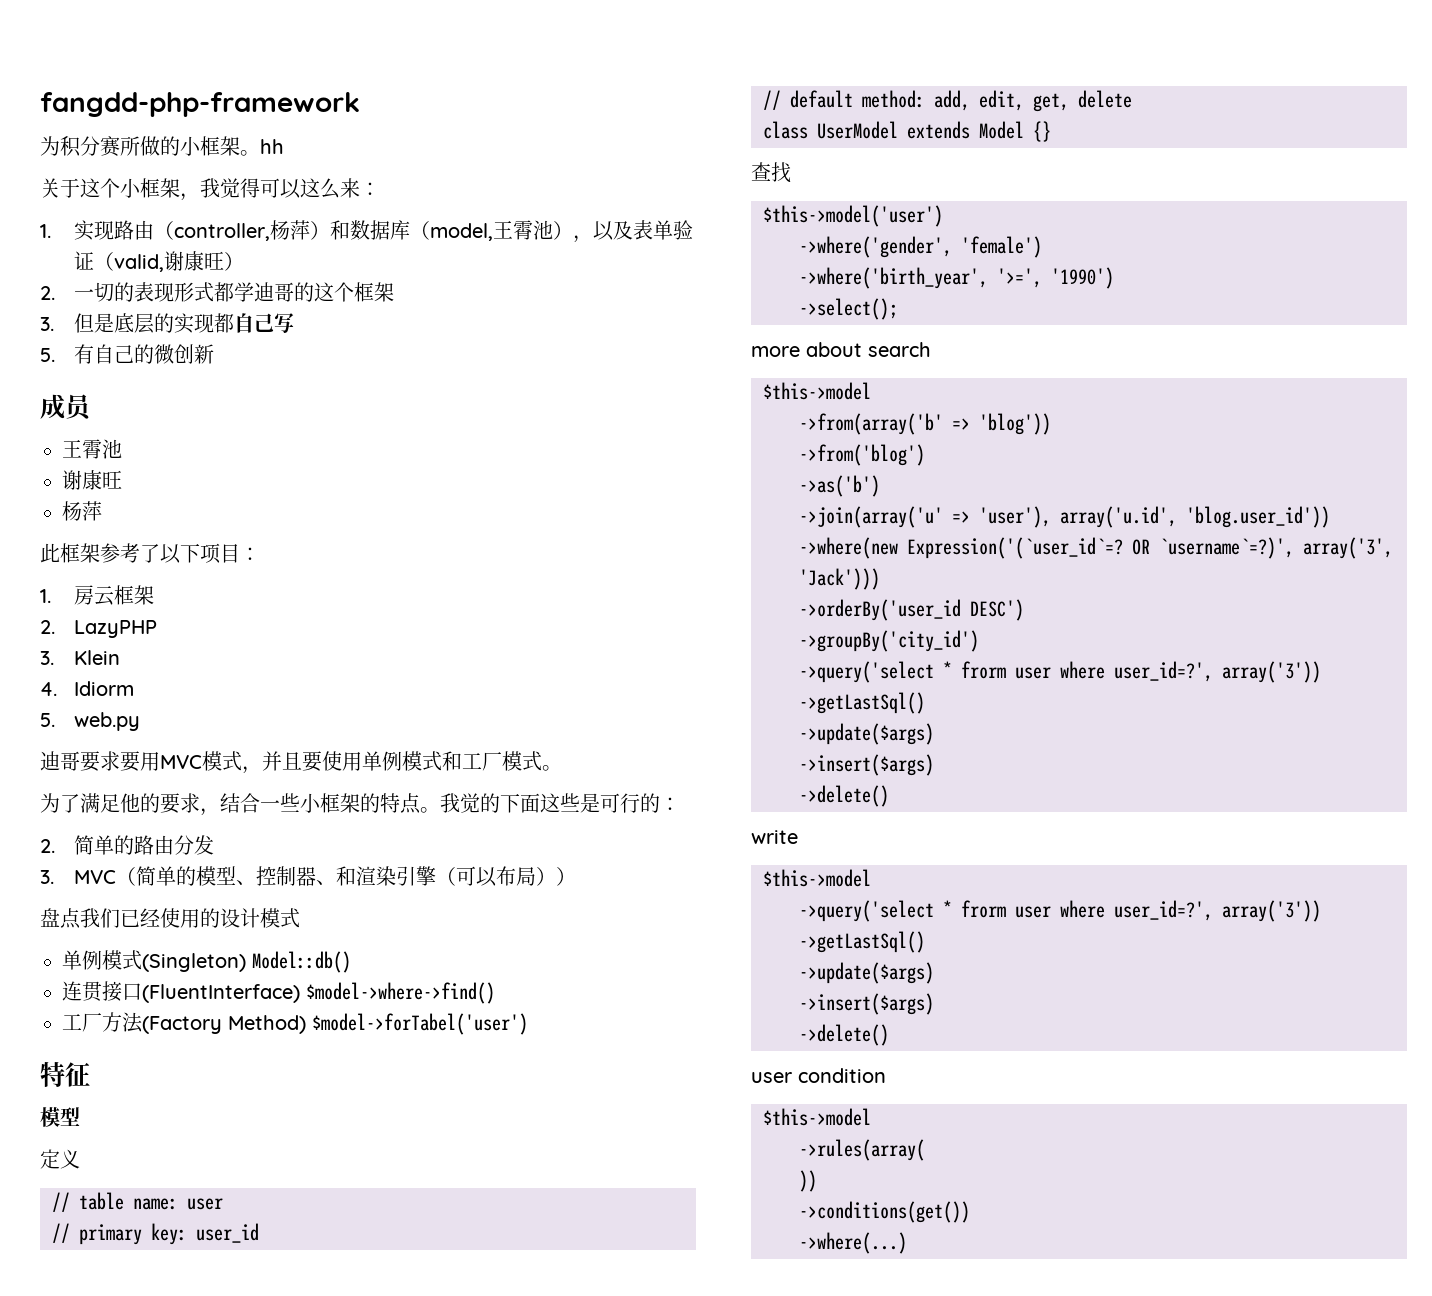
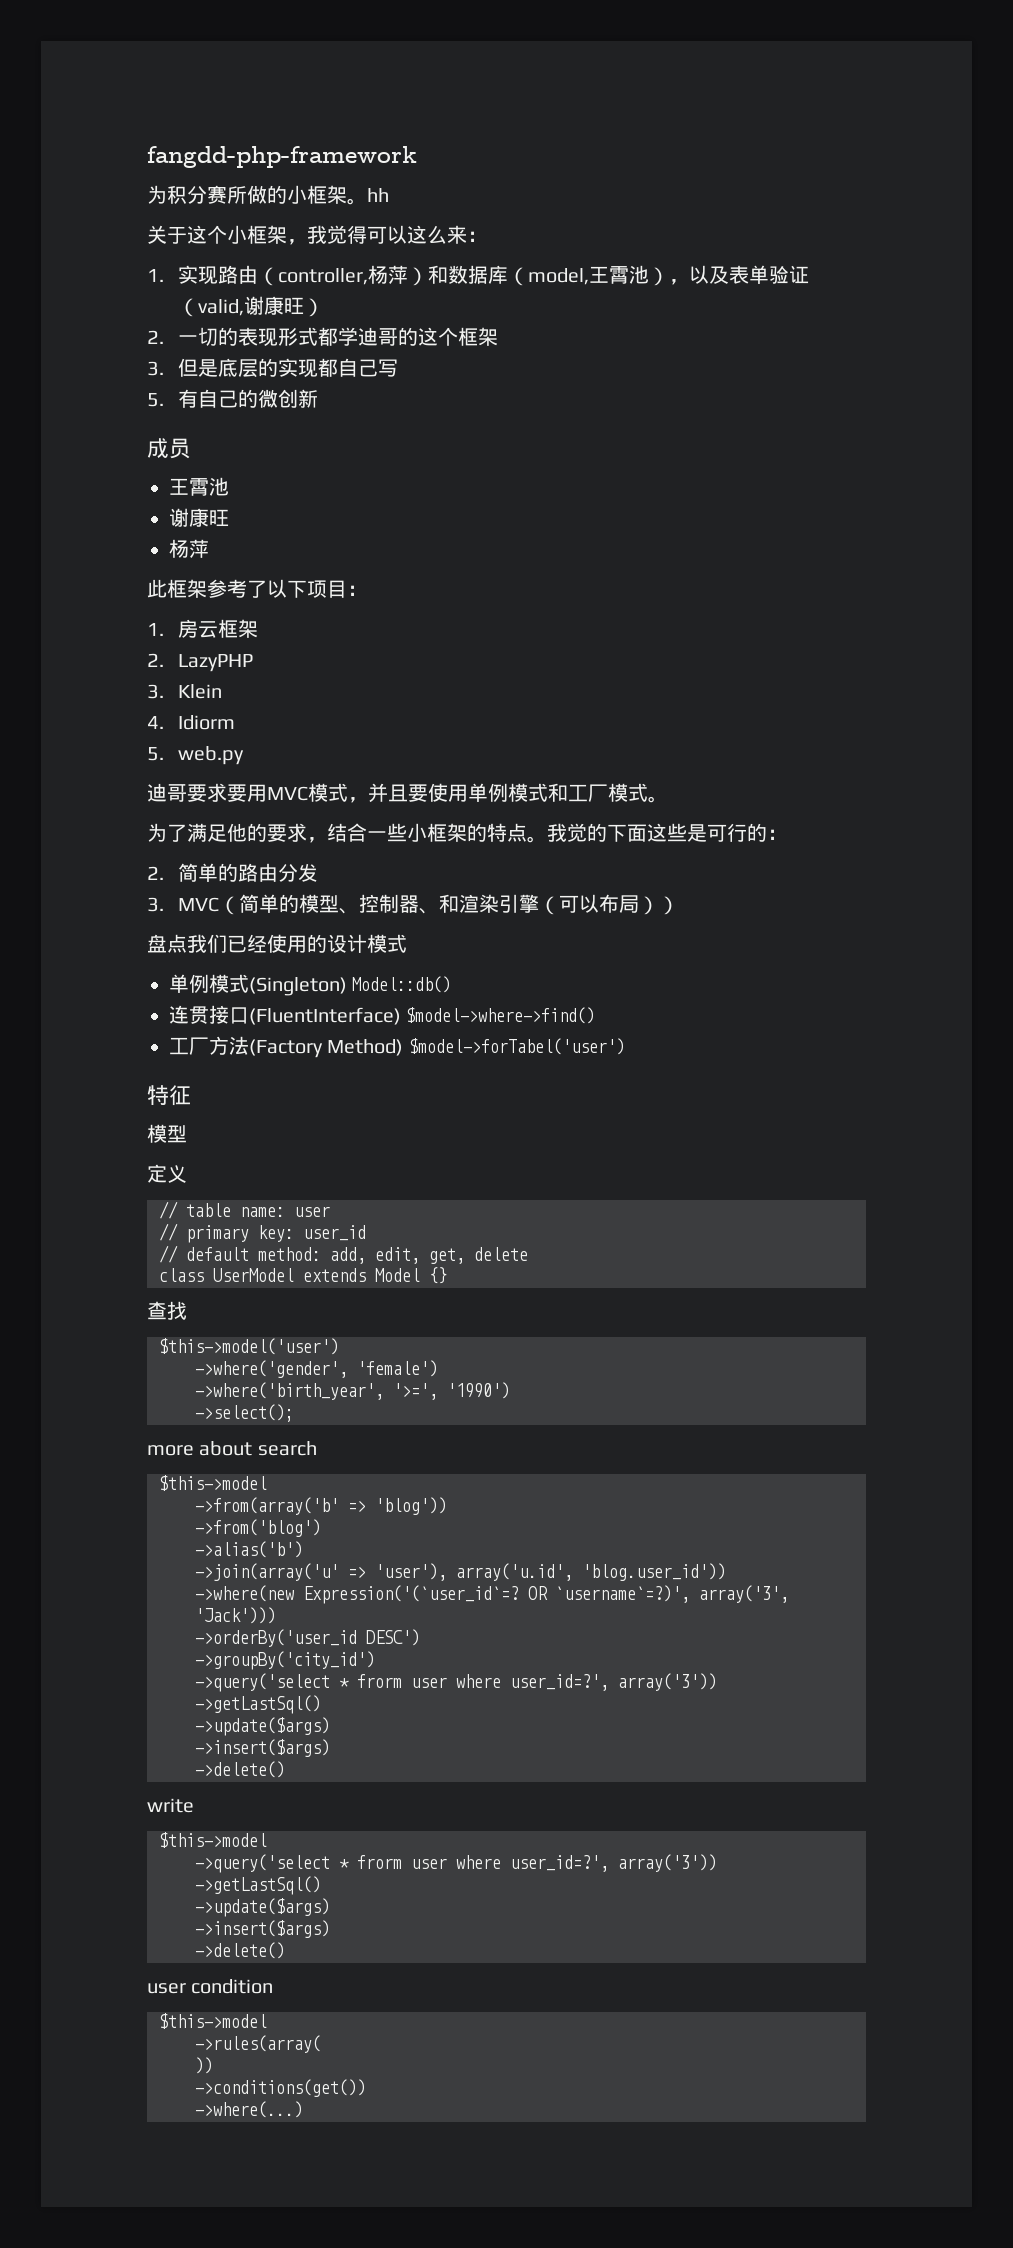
[799,475,880,497] ->as('b') -> [195,1541,303,1558] ->alias('b')

